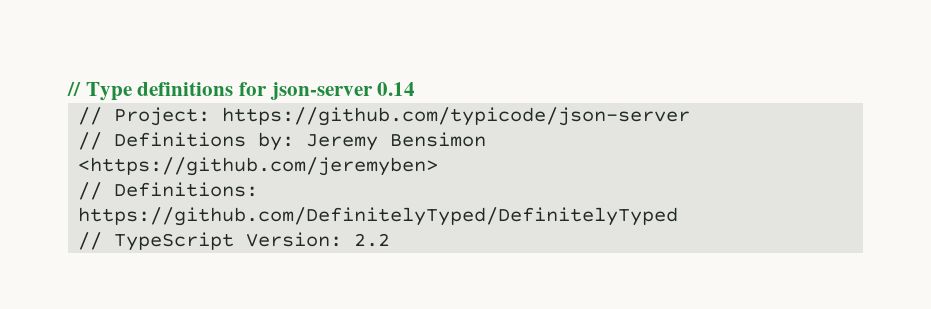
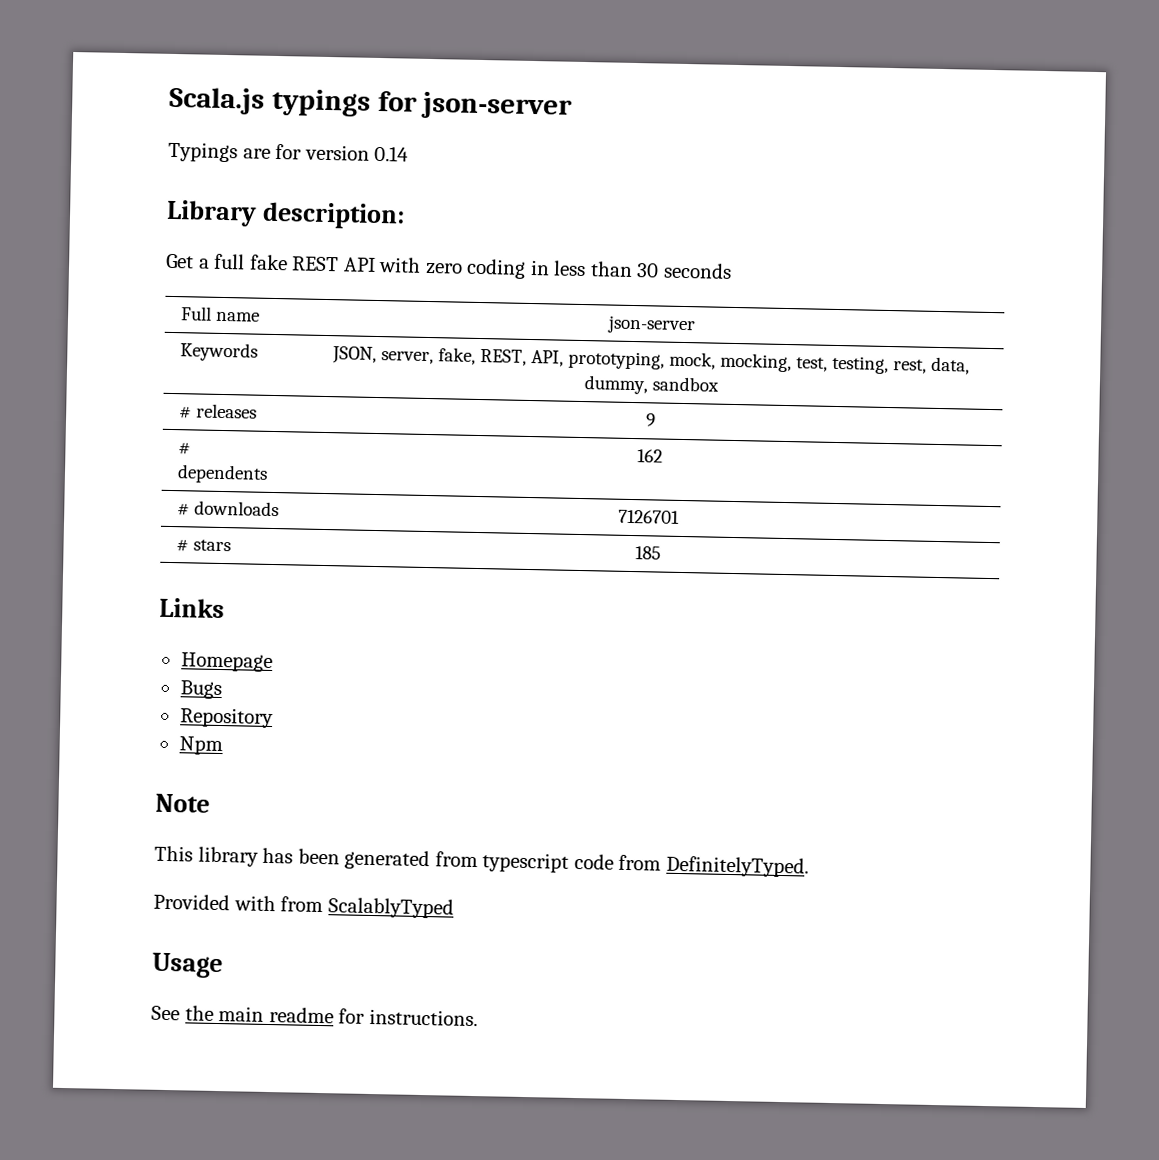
[67,82,234,101] // Type definitions -> [169,86,371,117] Scala.js typings
[377,82,416,96] [77,107,690,126] [77,132,486,151] [77,157,438,176] [77,182,258,200] [77,207,678,226] [77,232,390,251] 0.14 // // Project: https://github.com/typicode/json-server // // Definitions by: Jeremy Bensimon <https://github.com/jeremyben> // // Definitions: https://github.com/DefinitelyTyped/DefinitelyTyped // // TypeScript Version: 2.2 -> [168,141,410,163] [166,199,405,230] [166,253,732,279] [180,306,260,322] [607,315,696,335] [179,342,258,362] [332,346,970,375] [583,375,719,395] [178,403,257,419] [645,413,656,427] [177,442,191,455] [176,464,268,484] [636,449,663,463] [176,500,279,517] [618,509,680,524] [175,539,231,552] [634,546,661,560] [159,597,225,619] [180,652,273,673] [179,680,222,700] [179,707,274,729] [178,736,223,756] [155,793,210,813] [154,845,809,878] [153,893,454,919] [152,952,223,979] [151,1005,478,1027] // Typings are for version 0.14 // Library description: // Get a full fake REST API with zero coding in less than 30 seconds // Full name | json-server // Keywords | JSON, server, fake, REST, API, prototyping, mock, mocking, test, testing, rest, data, dummy, sandbox // # releases | 9 // # dependents | 162 // # downloads | 7126701 // # stars | 185 // Links // Homepage // Bugs // Repository // Npm // Note // This library has been generated from typescript code from DefinitelyTyped. // Provided with from ScalablyTyped // Usage // See the main readme for instructions.

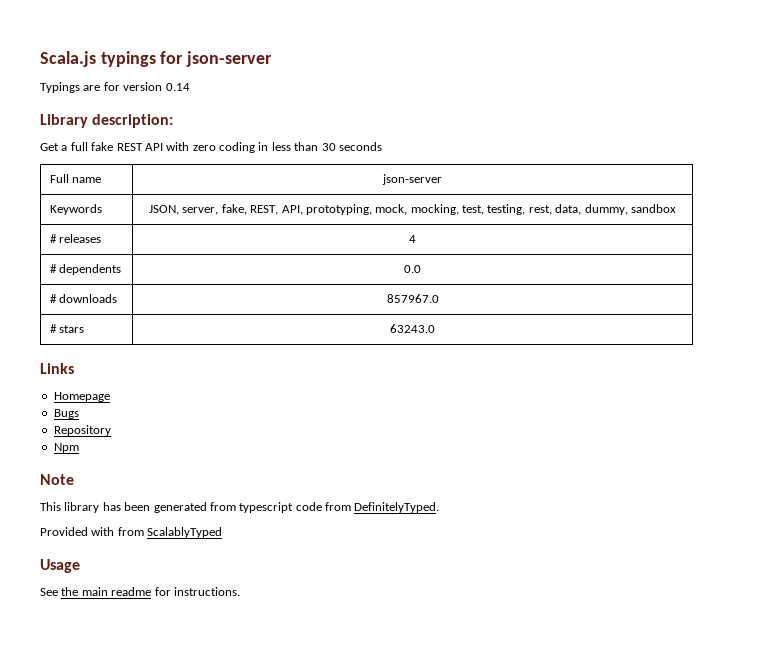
[645,413,656,427] 9 -> [409,235,416,243] 4
[636,449,663,463] 162 -> [404,265,421,273] 0.0
[618,509,680,524] 7126701 -> [386,294,439,303] 857967.0
[634,546,661,560] 185 -> [390,324,435,333] 63243.0

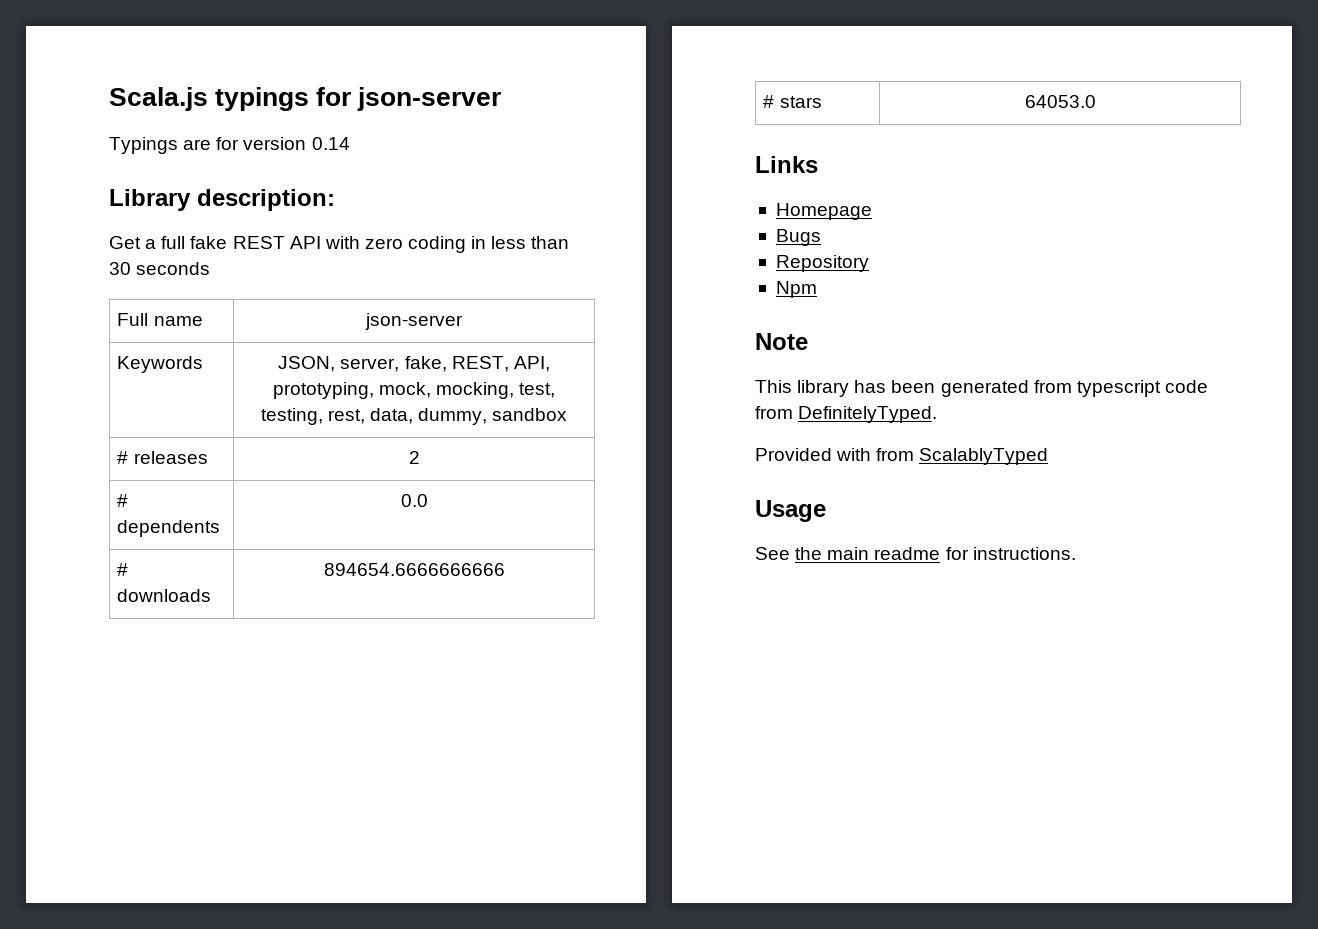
[409,235,416,243] 4 -> [408,451,420,464] 2
[386,294,439,303] 857967.0 -> [323,563,505,576] 894654.6666666666
[390,324,435,333] 63243.0 -> [1024,95,1096,108] 64053.0

